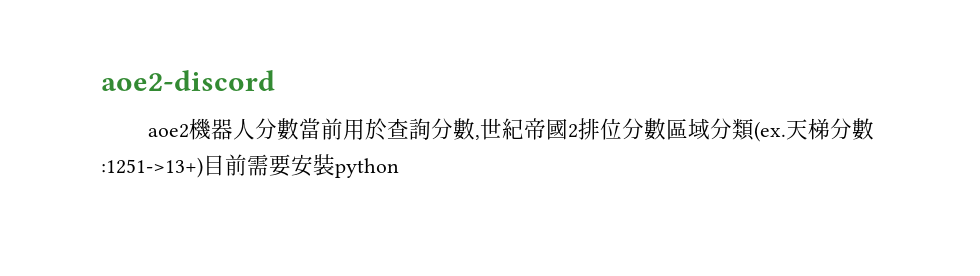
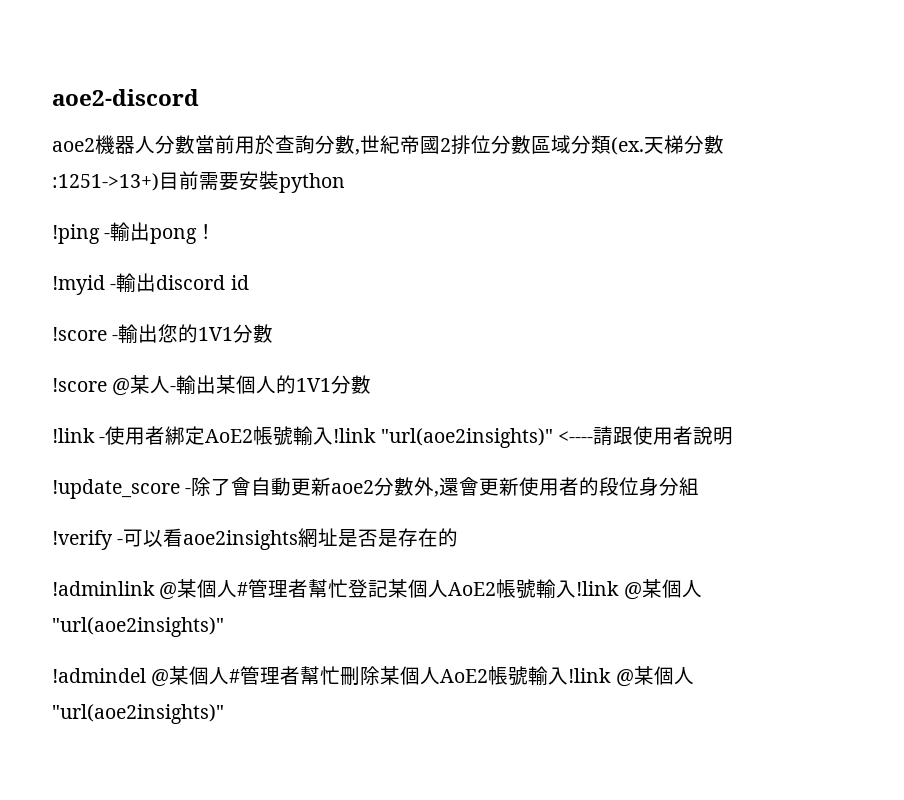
(399, 168) none -> [52,222,217,244] [52,273,249,295] [52,324,274,344] [52,375,372,396] [52,426,733,448] [52,477,700,499] [52,528,459,550] [52,579,702,600] [52,617,224,637] [52,666,694,687] [52,704,224,724] // !ping -輸出pong！ // !myid -輸出discord id // !score -輸出您的1V1分數 // !score @某人-輸出某個人的1V1分數 // !link -使用者綁定AoE2帳號輸入!link "url(aoe2insights)" <----請跟使用者說明 // !update_score -除了會自動更新aoe2分數外,還會更新使用者的段位身分組 // !verify -可以看aoe2insights網址是否是存在的 // !adminlink @某個人#管理者幫忙登記某個人AoE2帳號輸入!link @某個人"url(aoe2insights)" // !admindel @某個人#管理者幫忙刪除某個人AoE2帳號輸入!link @某個人"url(aoe2insights)"

